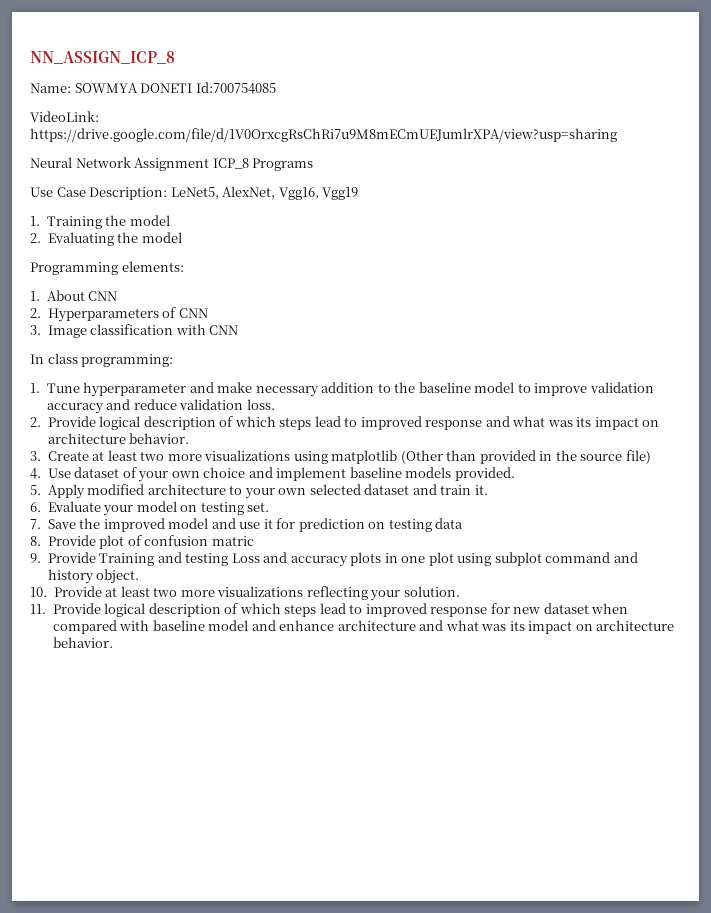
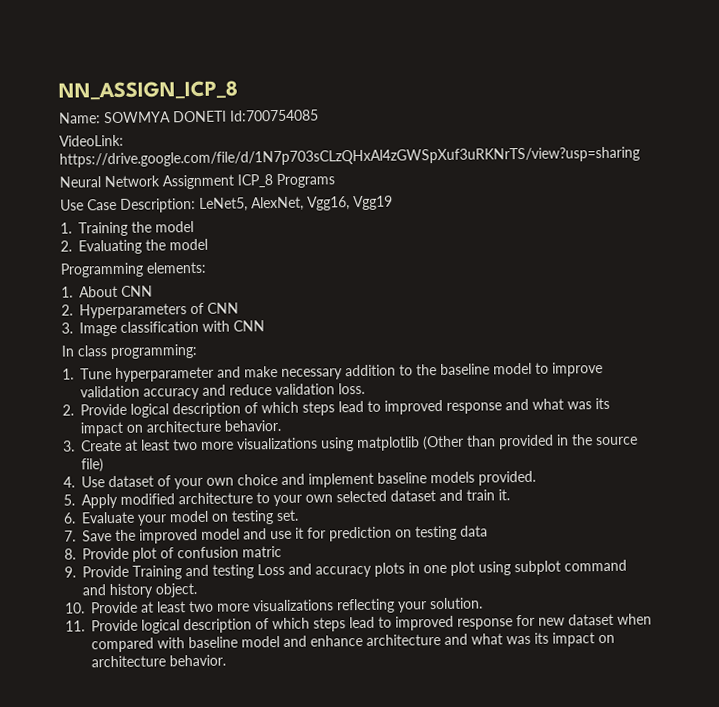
[30,128,617,142] https://drive.google.com/file/d/1V0OrxcgRsChRi7u9M8mECmUEJumlrXPA/view?usp=sharing -> [59,146,640,168] https://drive.google.com/file/d/1N7p703sCLzQHxAl4zGWSpXuf3uRKNrTS/view?usp=sharing

